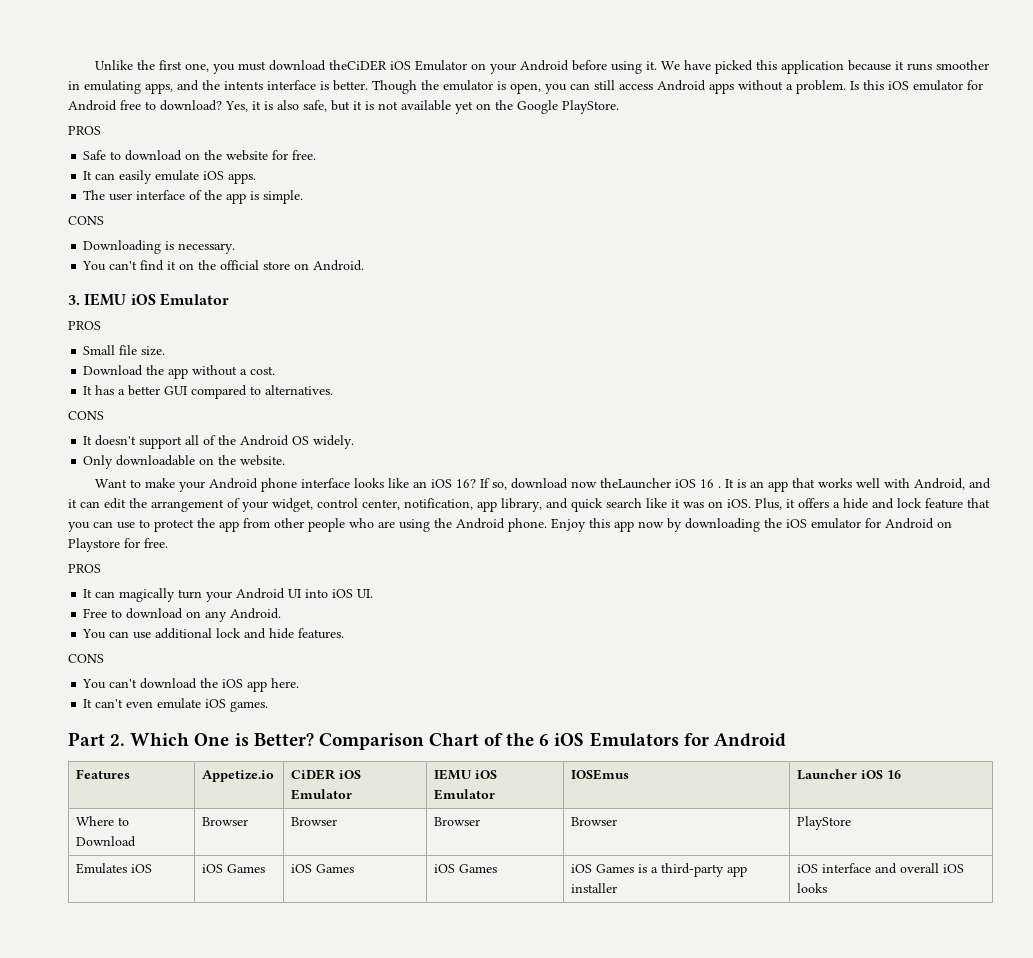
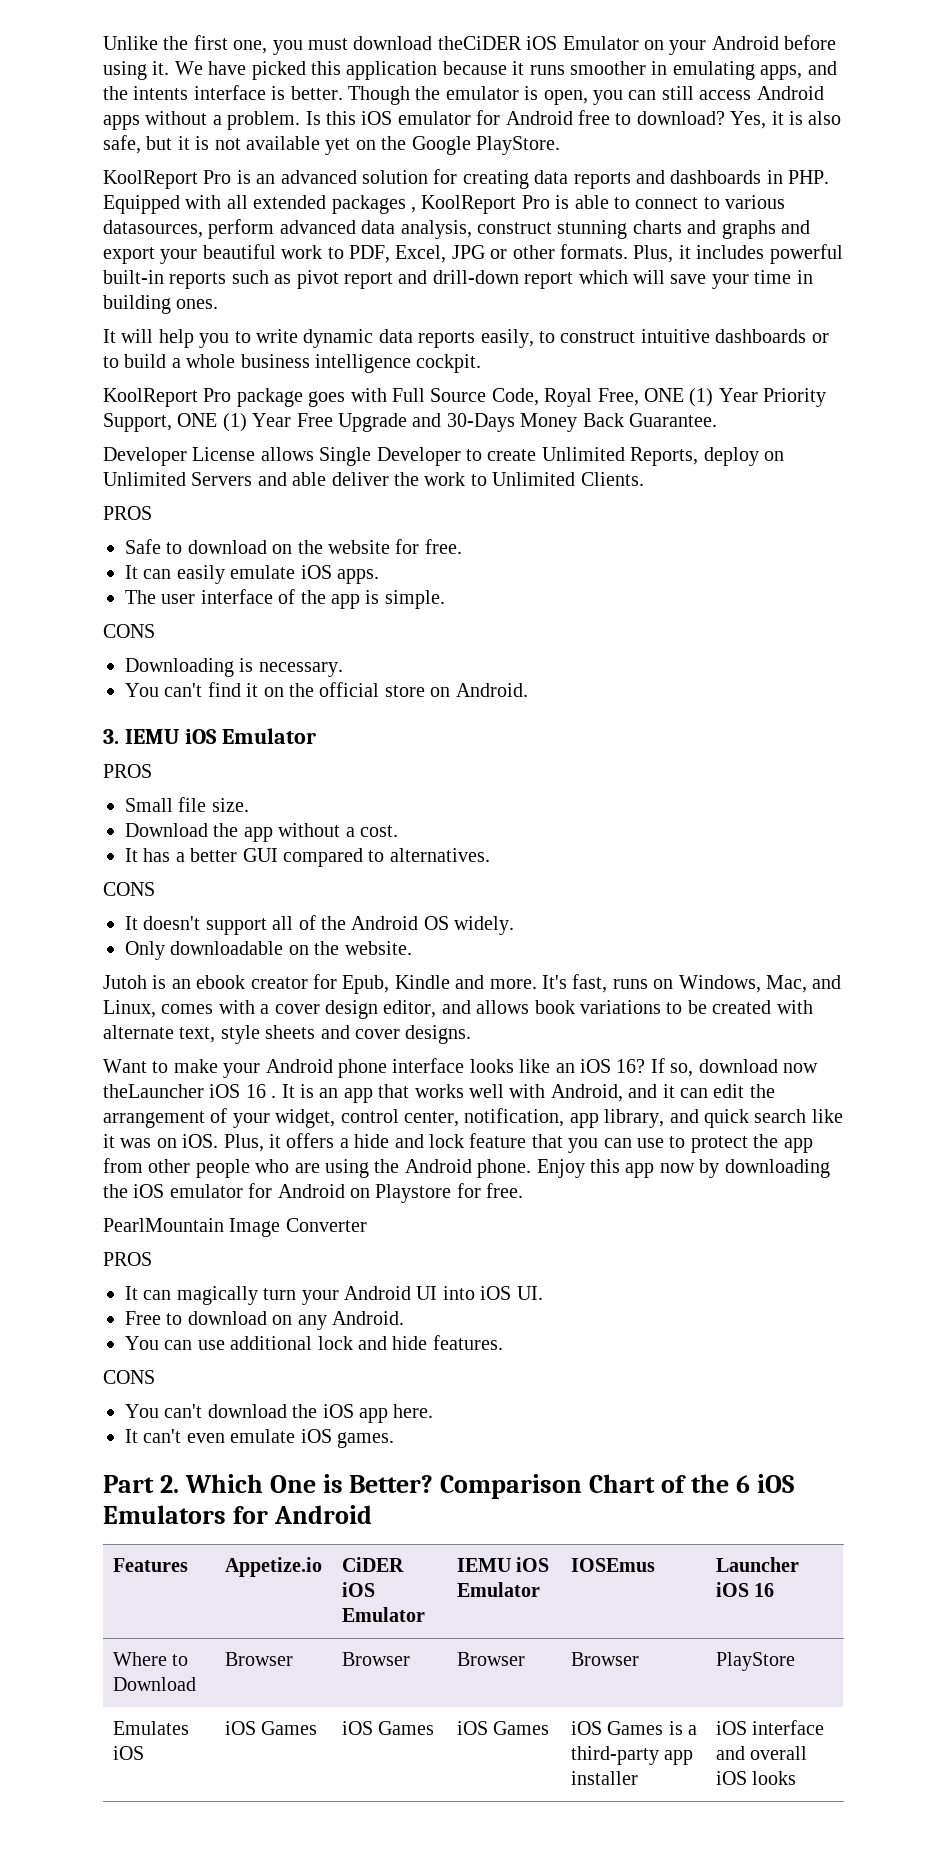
(619, 107) none -> [103,169,830,189] [103,195,786,214] [103,219,810,239] [103,244,843,264] [103,270,813,289] [103,295,219,314] [103,329,829,348] [103,354,482,373] [103,388,827,407] [103,413,717,432] [103,447,784,466] [103,472,644,486] // KoolReport Pro is an advanced solution for creating data reports and dashboards in PHP. Equipped with all extended packages , KoolReport Pro is able to connect to various datasources, perform advanced data analysis, construct stunning charts and graphs and export your beautiful work to PDF, Excel, JPG or other formats. Plus, it includes powerful built-in reports such as pivot report and drill-down report which will save your time in building ones. // It will help you to write dynamic data reports easily, to construct intuitive dashboards or to build a whole business intelligence cockpit. // KoolReport Pro package goes with Full Source Code, Royal Free, ONE (1) Year Priority Support, ONE (1) Year Free Upgrade and 30-Days Money Back Guarantee. // Developer License allows Single Developer to create Unlimited Reports, deploy on Unlimited Servers and able deliver the work to Unlimited Clients.
(286, 460) none -> [103,974,842,994] [103,1000,813,1019] [103,1025,472,1044] // Jutoh is an ebook creator for Epub, Kindle and more. It's fast, runs on Windows, Mac, and Linux, comes with a cover design editor, and allows book variations to be created with alternate text, style sheets and cover designs.
(168, 543) none -> [103,1218,367,1237] // PearlMountain Image Converter

